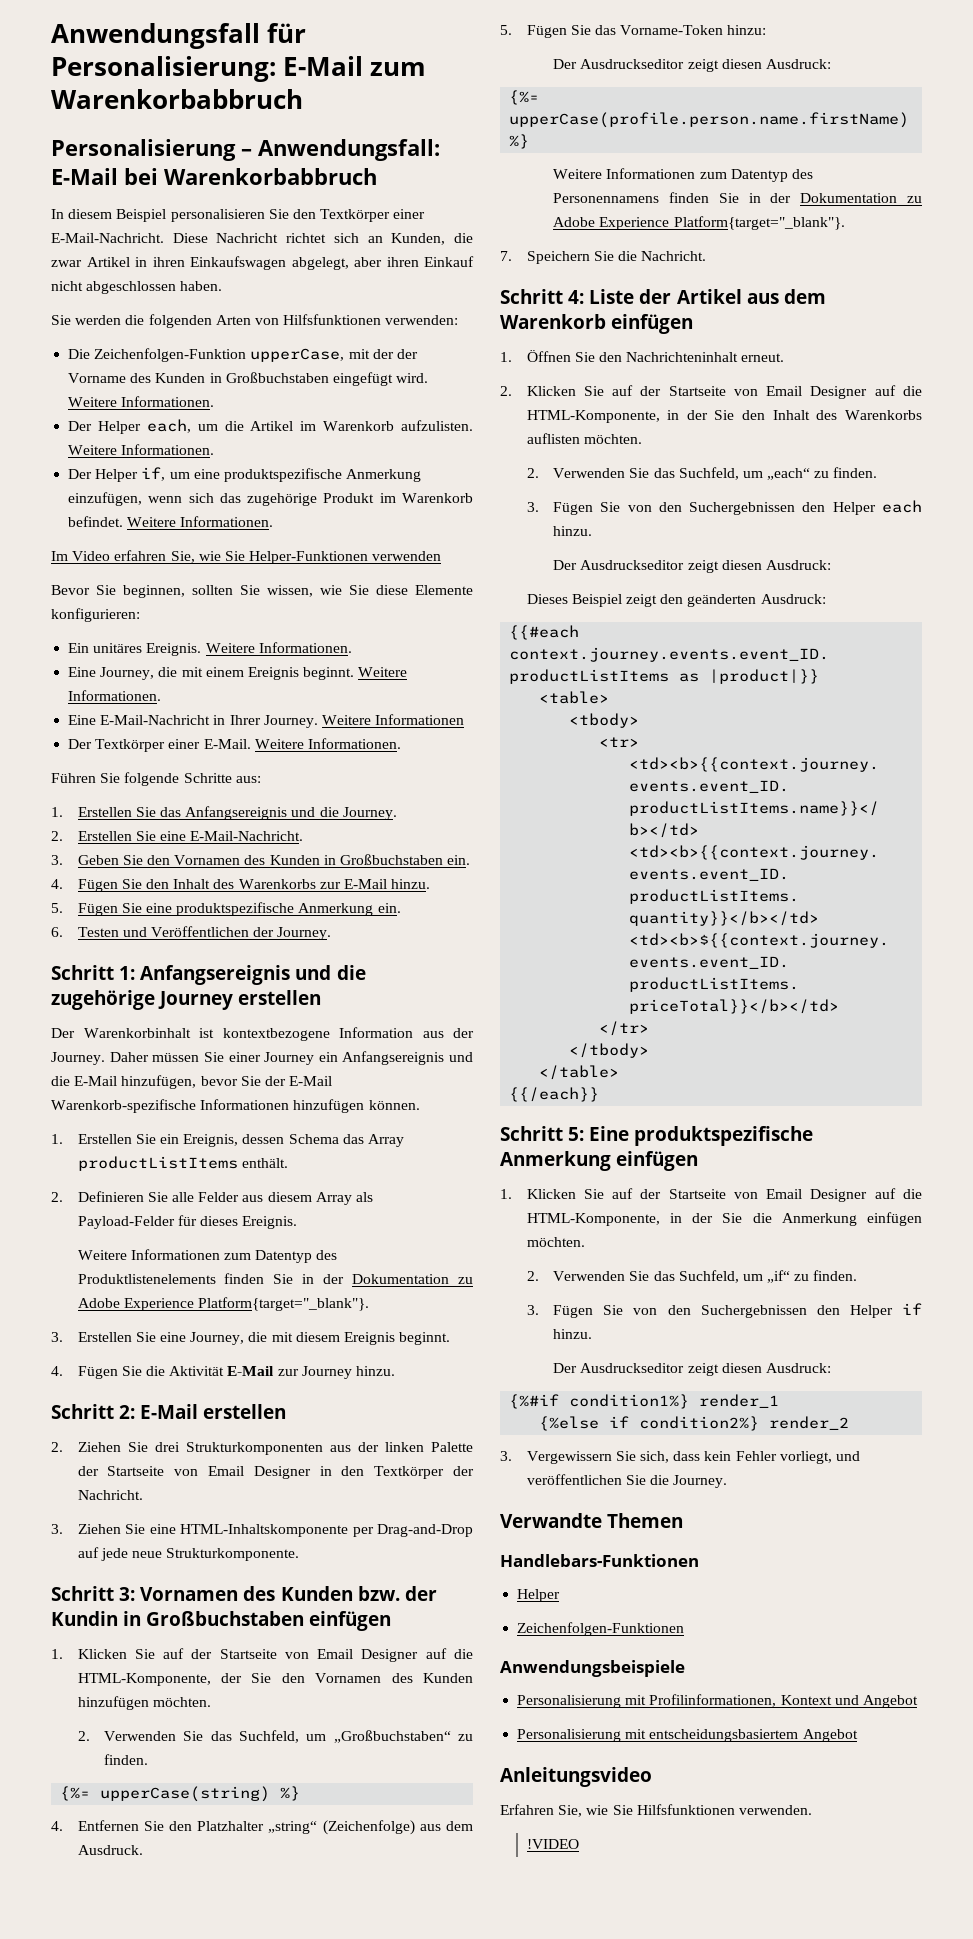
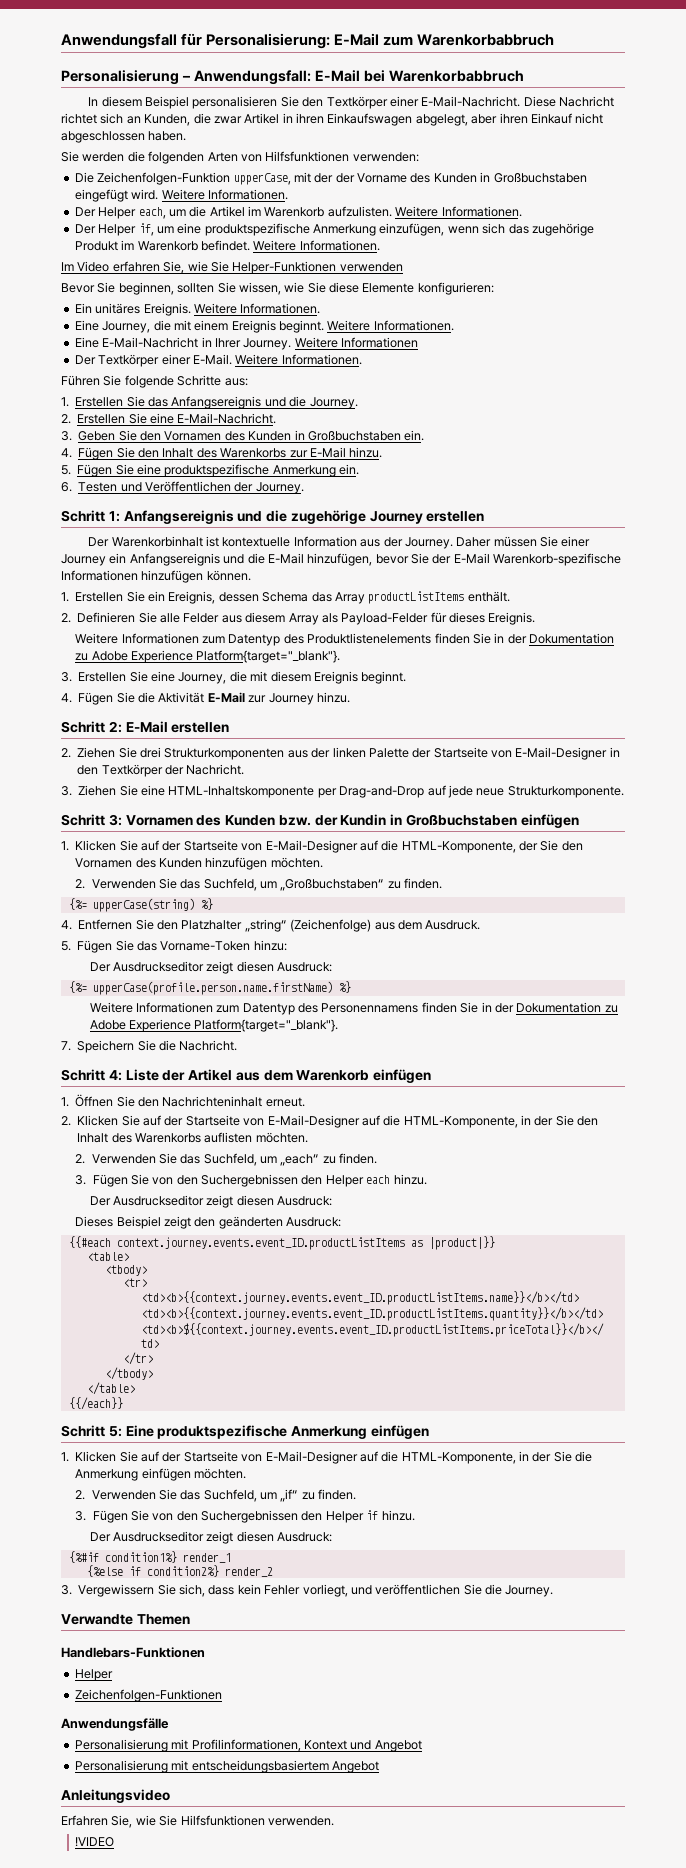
[222,1028,330,1041] kontextbezogene -> [222,537,291,547] kontextuelle
[207,1466,311,1479] Email Designer -> [515,747,608,760] E-Mail-Designer
[317,1649,419,1662] Email Designer -> [265,840,358,853] E-Mail-Designer
[766,386,868,399] Email Designer -> [267,1115,360,1128] E-Mail-Designer
[766,1189,868,1202] Email Designer -> [265,1451,358,1464] E-Mail-Designer
[500,1660,685,1677] Anwendungsbeispiele -> [61,1718,169,1731] Anwendungsfälle

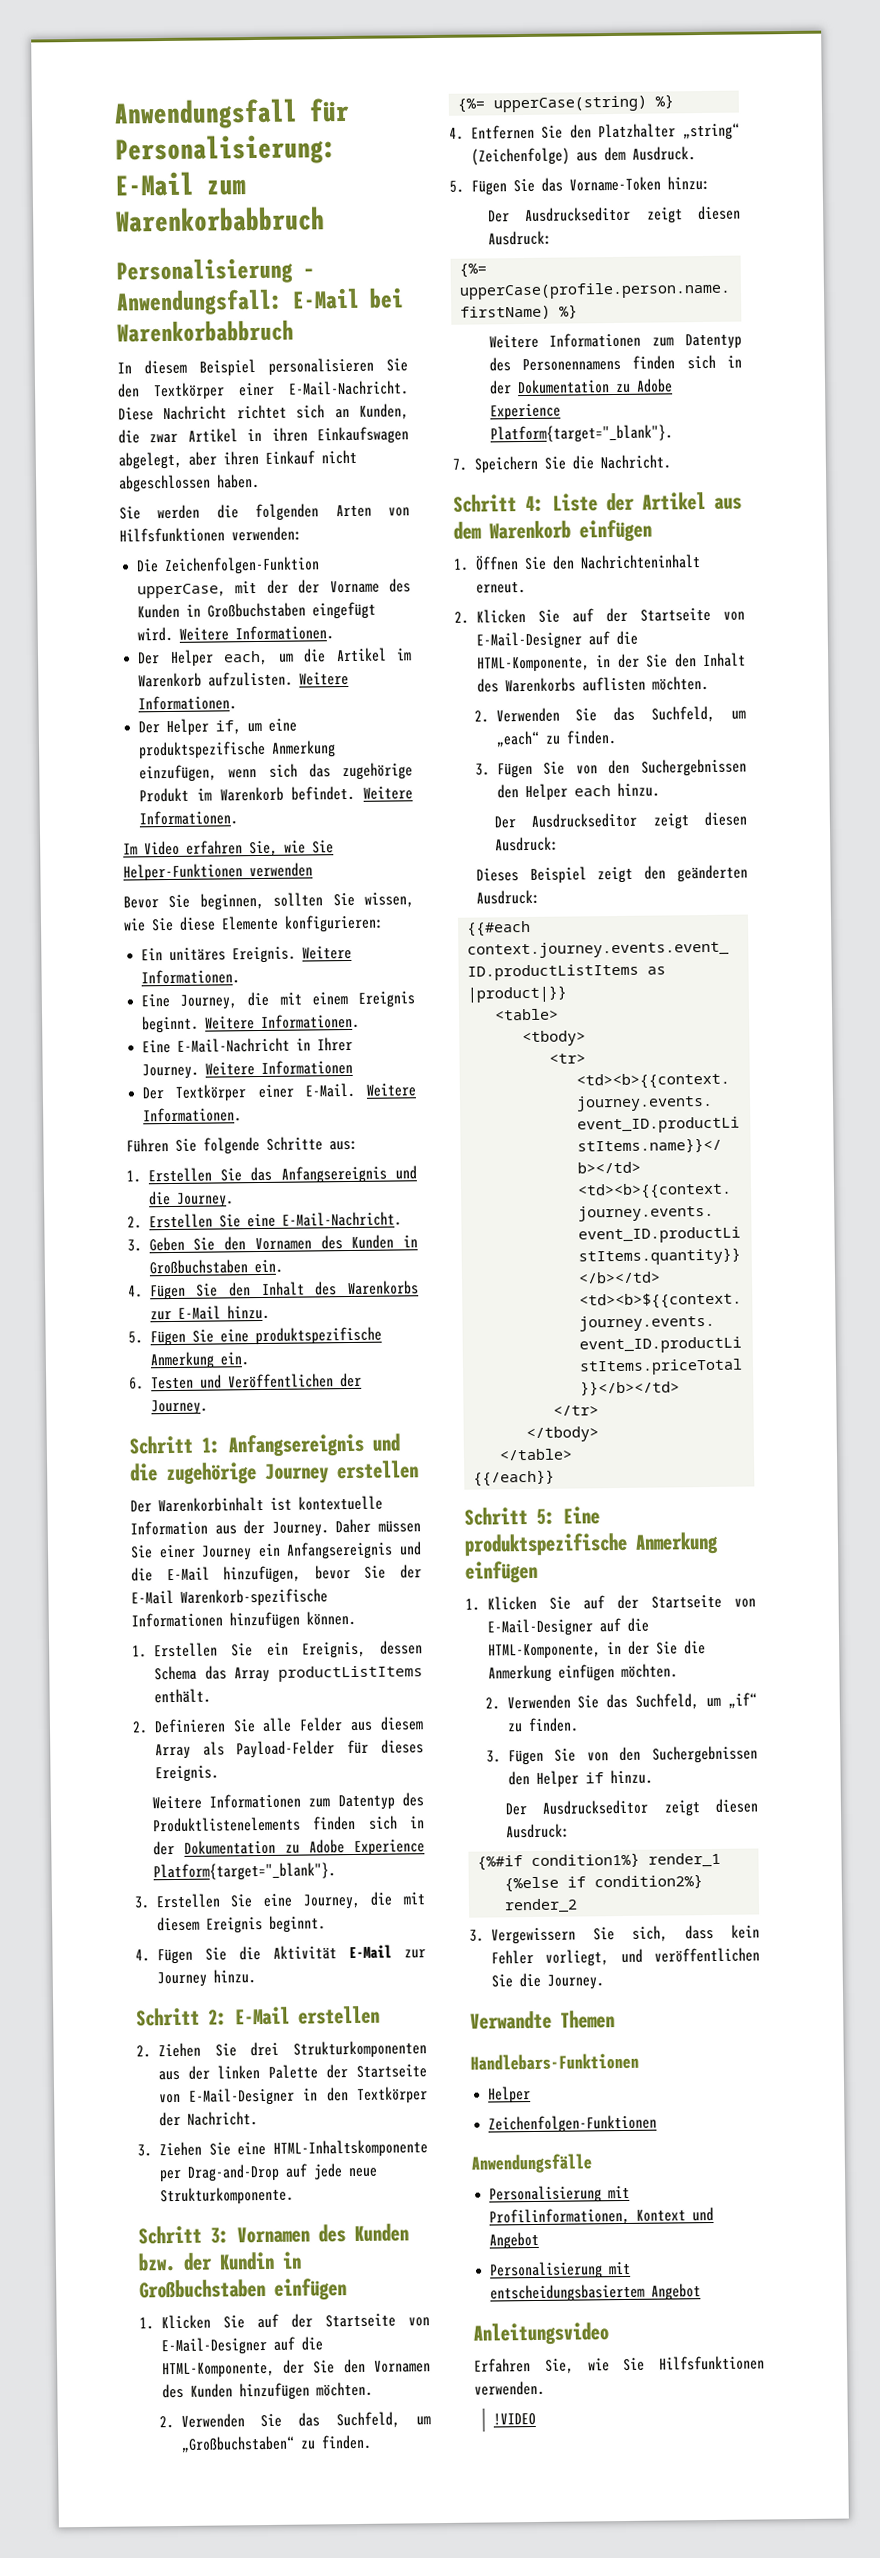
[472,633,491,644] Sie -> [367,1815,398,1830] sich
[460,1002,479,1013] Sie -> [686,354,716,370] sich

